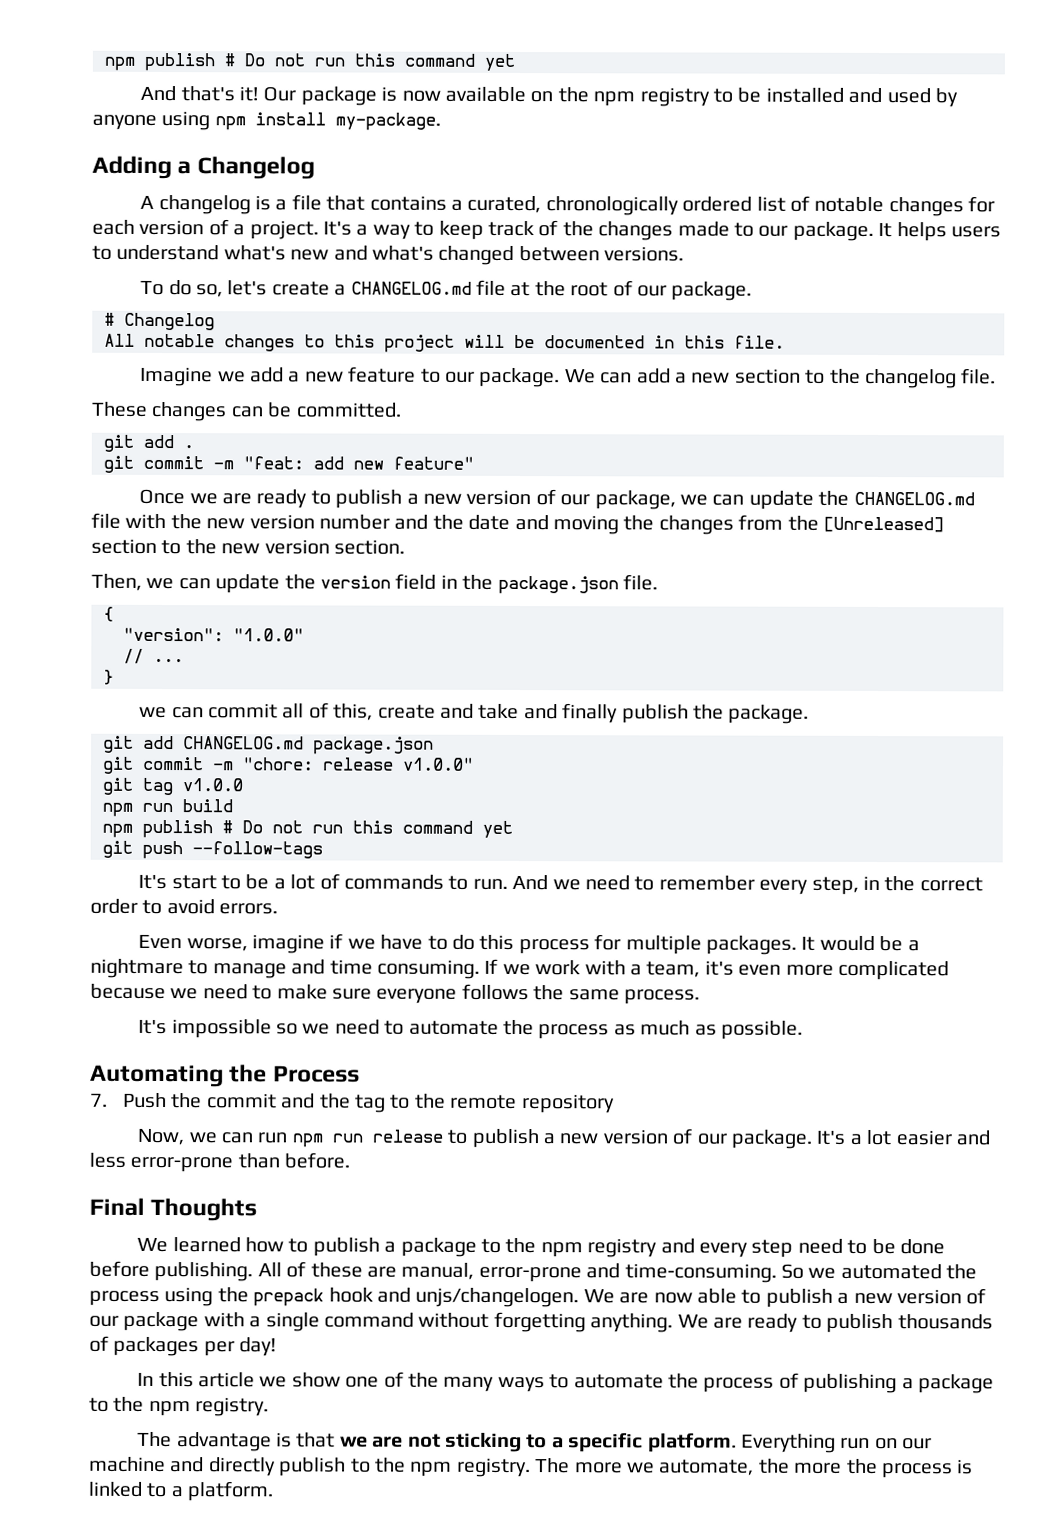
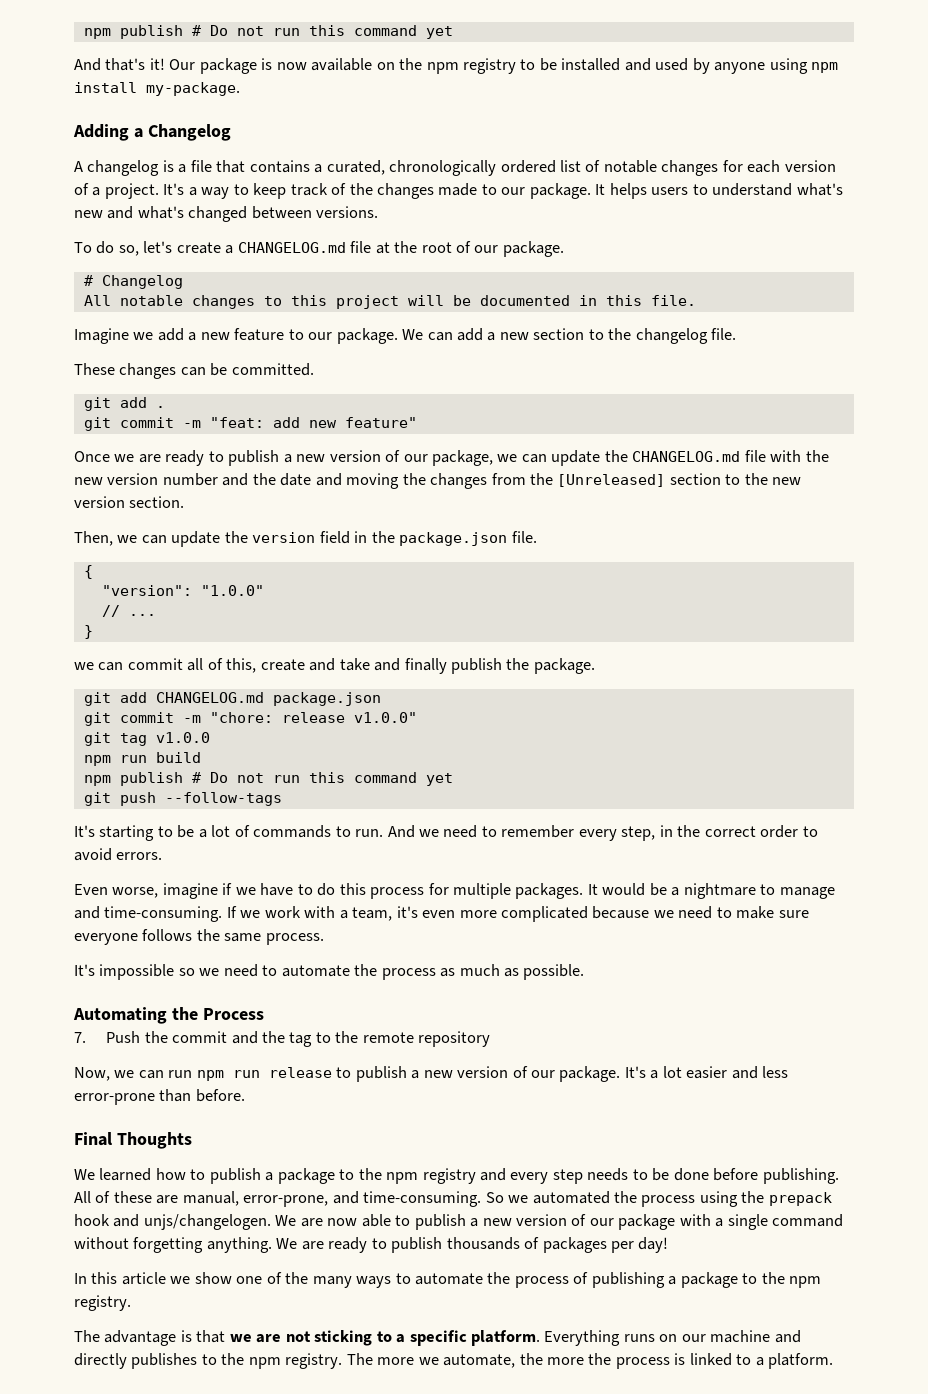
[171,875,217,890] start -> [99,825,155,841] starting
[329,959,480,979] time consuming. -> [104,906,223,922] time-consuming.
[797,1238,843,1254] need -> [587,1168,629,1181] needs
[478,1266,582,1283] error-prone -> [243,1195,329,1207] error-prone,
[840,1437,871,1449] run -> [623,1334,655,1342] runs
[279,1457,347,1477] publish -> [131,1353,198,1369] publishes

